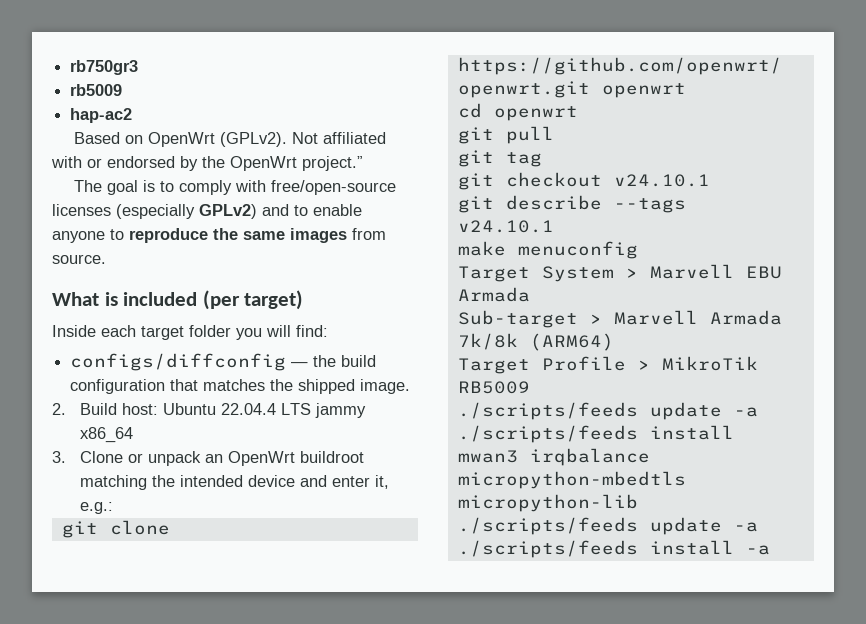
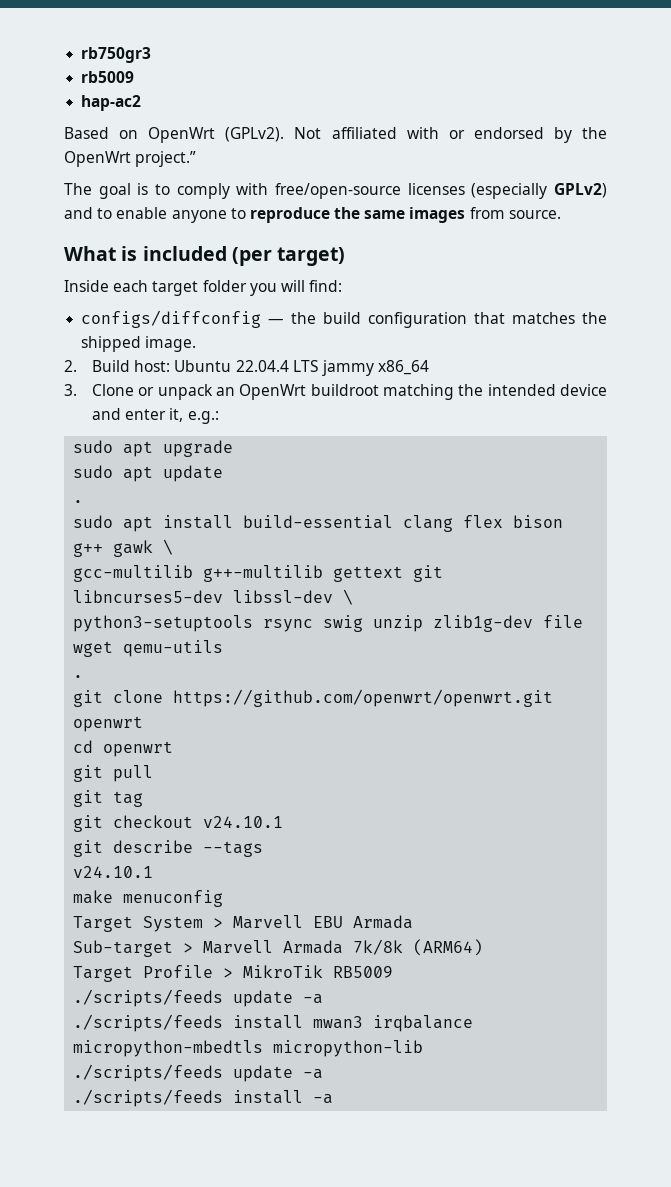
(113, 508) none -> [73,440,234,457] [73,465,224,482] [73,500,84,503] [73,515,564,532] [73,539,174,557] [73,565,444,582] [73,589,354,605] [73,615,584,632] [73,640,224,657] [73,675,84,678] // sudo apt upgrade // sudo apt update // . // sudo apt install build-essential clang flex bison g++ gawk \ // gcc-multilib g++-multilib gettext git libncurses5-dev libssl-dev \ // python3-setuptools rsync swig unzip zlib1g-dev file wget qemu-utils // .

